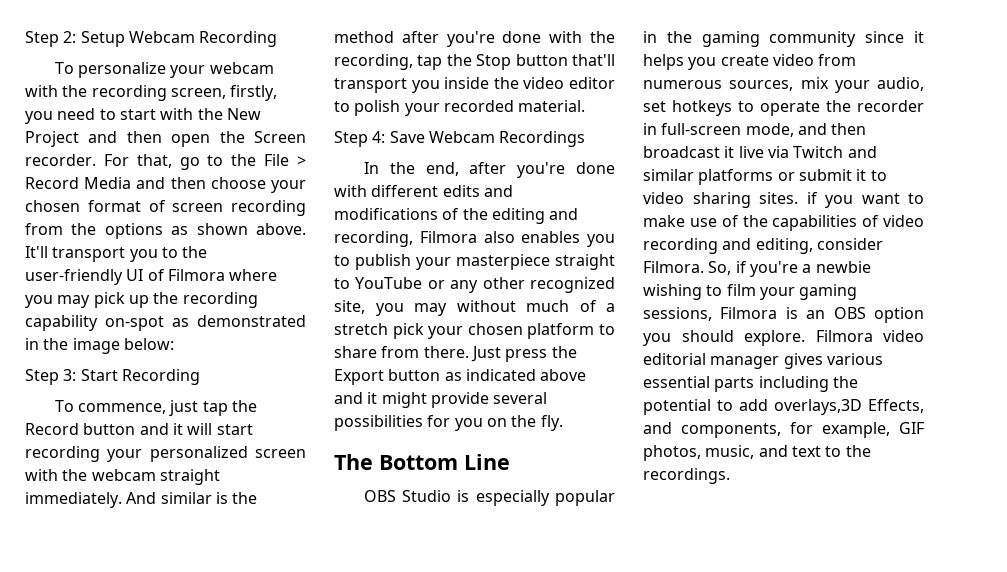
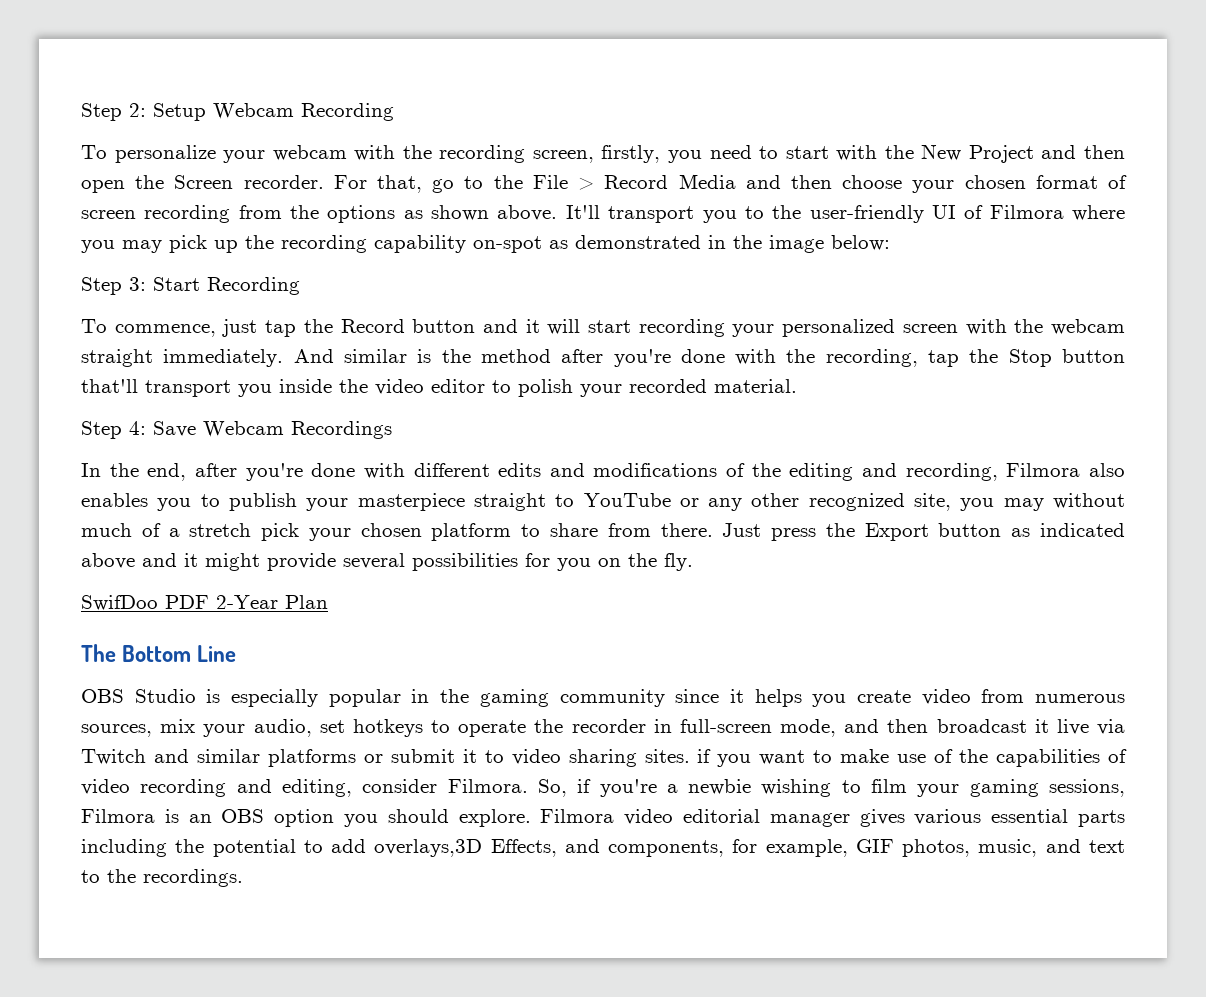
(563, 423) none -> [81,595,328,611] // SwifDoo PDF 2-Year Plan

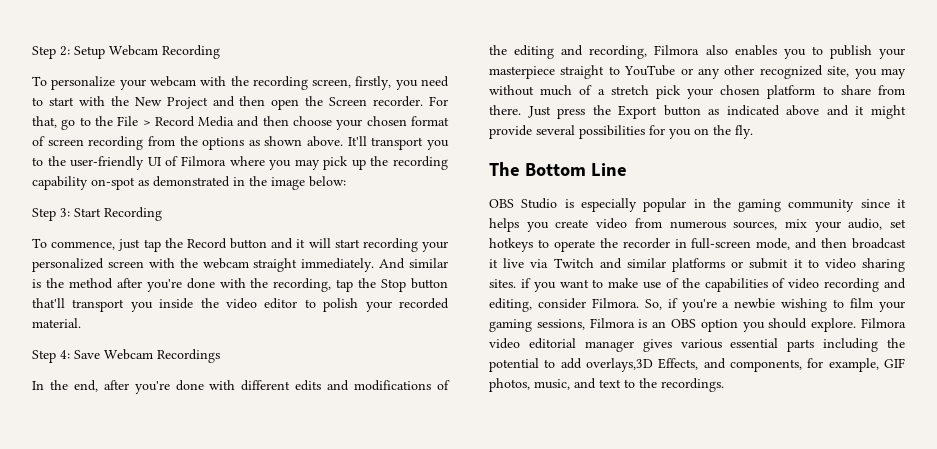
[81,595,328,611] // SwifDoo PDF 2-Year Plan -> (753, 132) none

